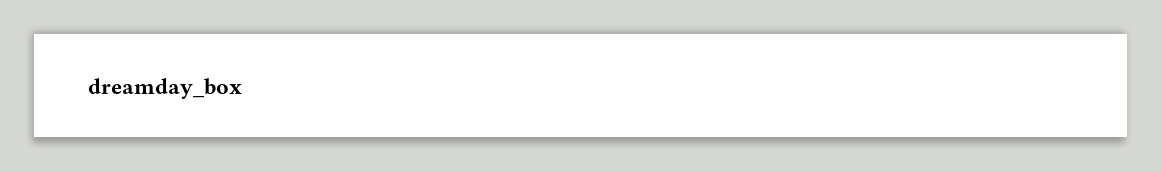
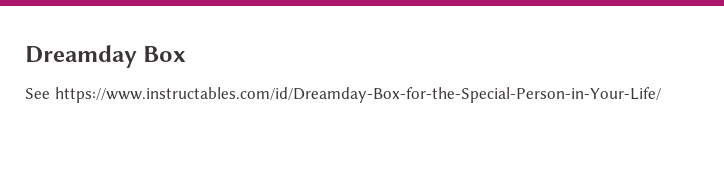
[88,78,242,99] dreamday_box -> [25,45,187,68] [25,87,661,103] Dreamday Box // See https://www.instructables.com/id/Dreamday-Box-for-the-Special-Person-in-Your-Life/

